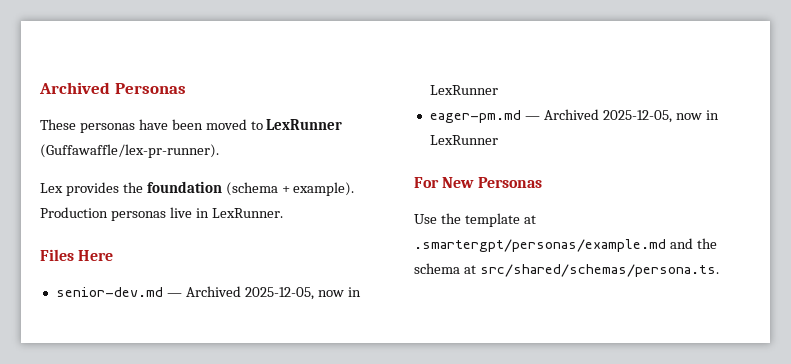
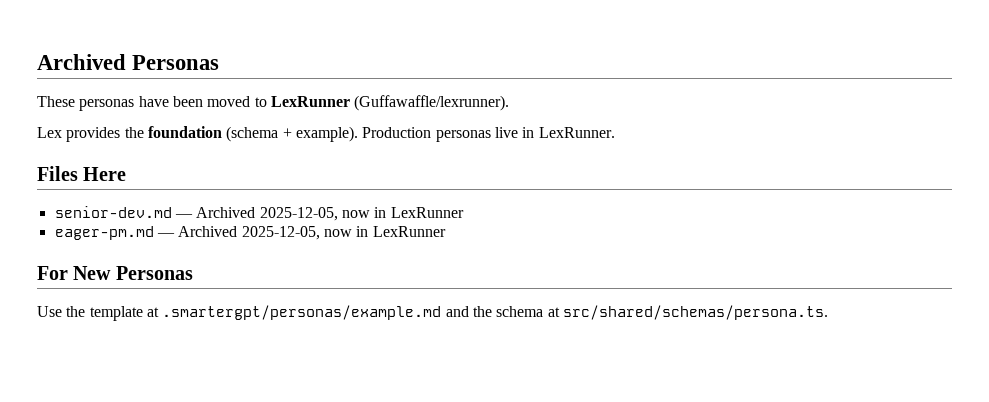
[40,144,219,158] (Guffawaffle/lex-pr-runner). -> [354,95,510,111] (Guffawaffle/lexrunner).

